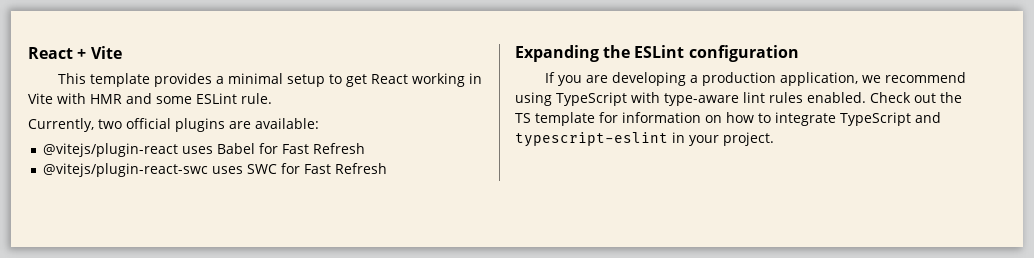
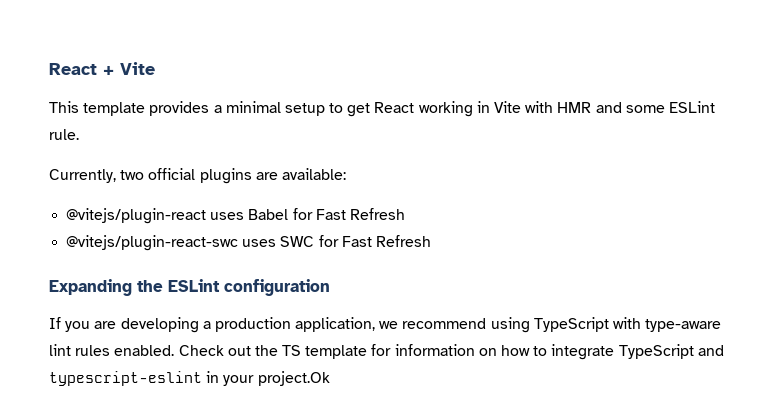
[723,132,774,146] project. -> [257,371,330,386] project.Ok

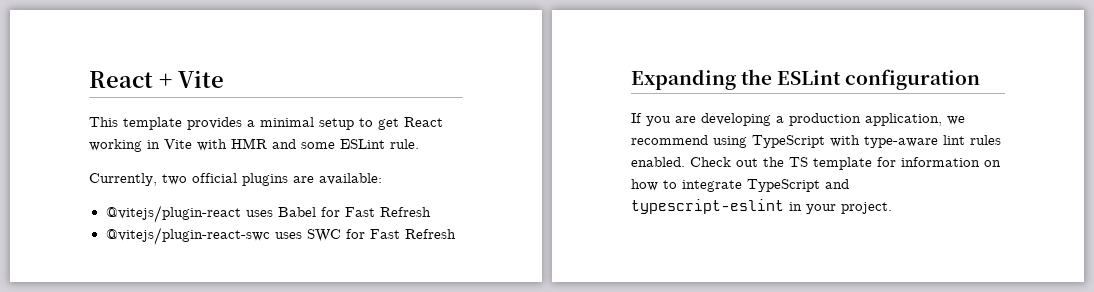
[257,371,330,386] project.Ok -> [841,202,892,214] project.

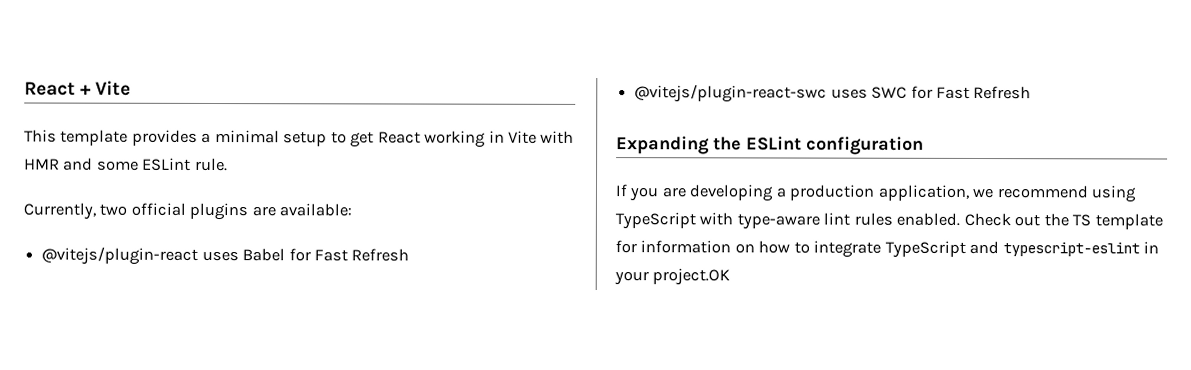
[841,202,892,214] project. -> [652,268,731,286] project.OK

